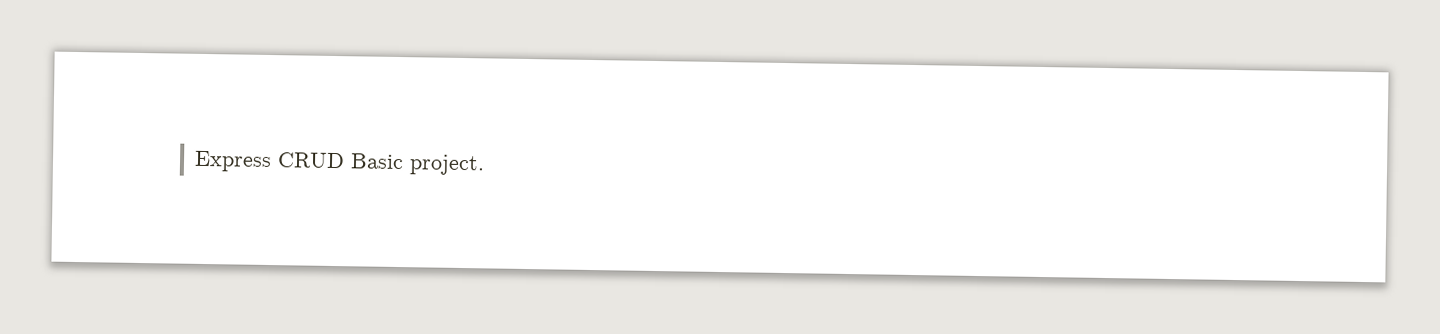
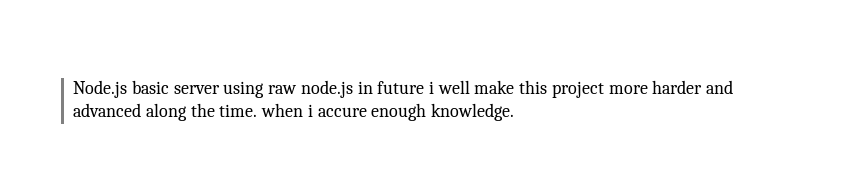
[194,150,486,176] Express CRUD Basic project. -> [73,80,734,98] [73,103,514,121] Node.js basic server using raw node.js in future i well make this project more harder and advanced along the time. when i accure enough knowledge.

